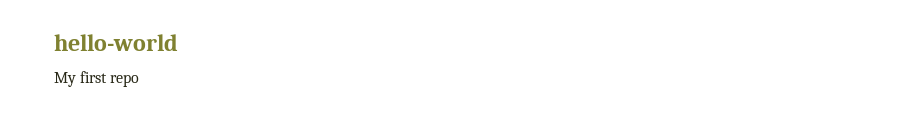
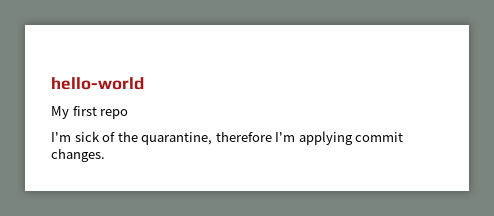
(140, 80) none -> [51,131,404,145] [51,148,105,162] // I'm sick of the quarantine, therefore I'm applying commit changes.

